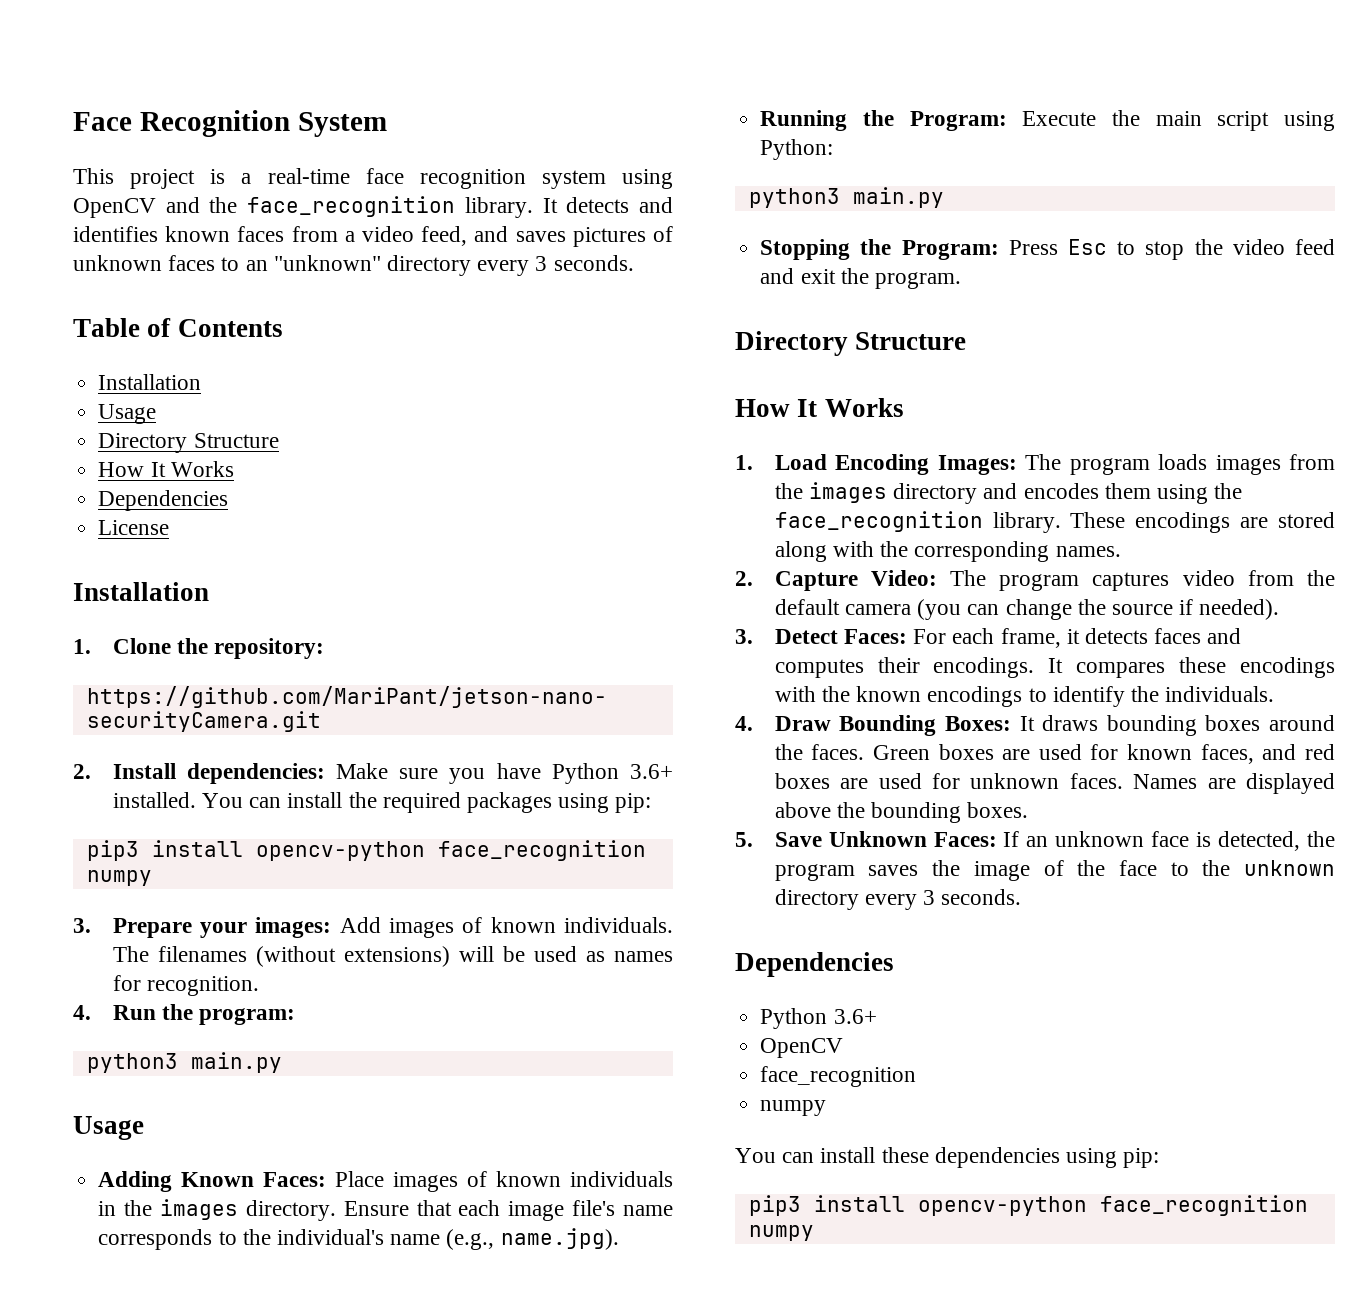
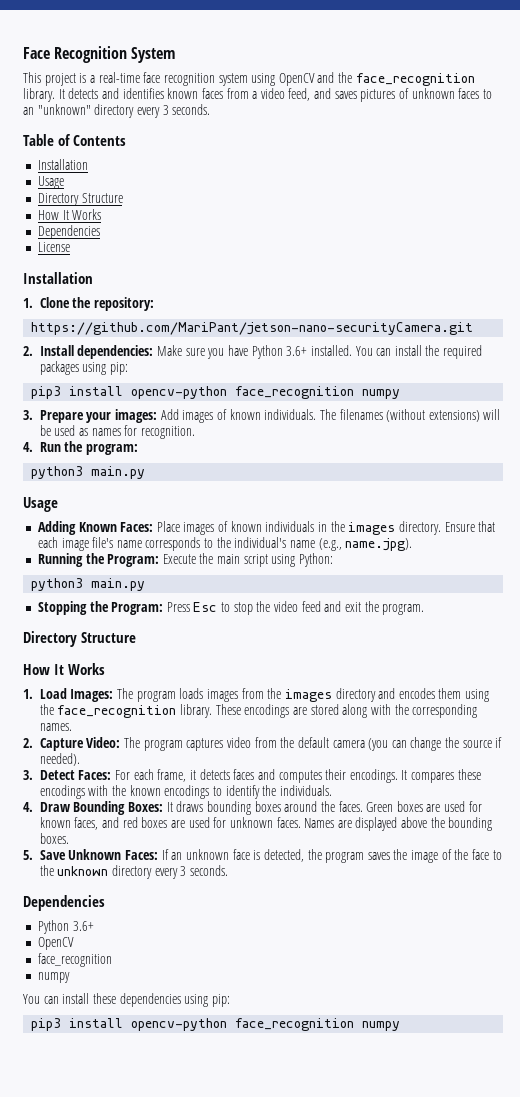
[835,454,930,475] Encoding -> (67, 693) none

